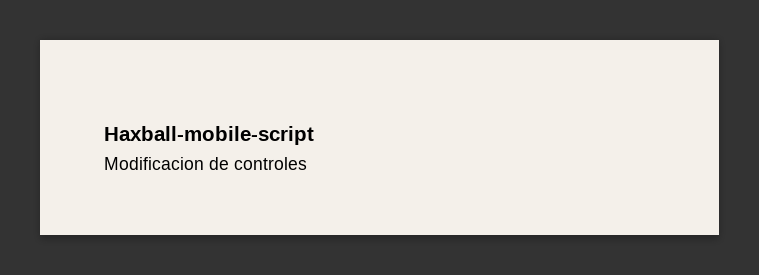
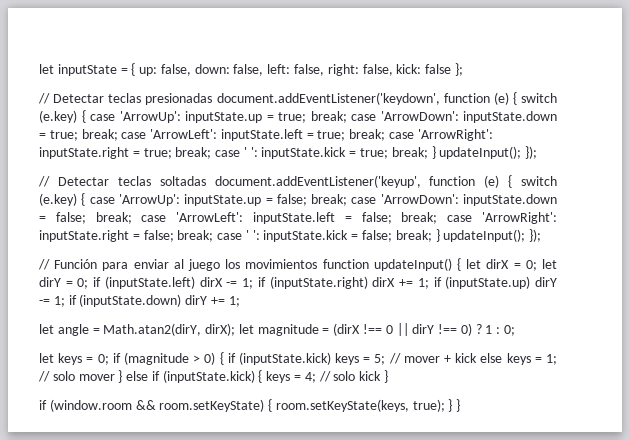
[104,126,314,145] [104,157,307,170] Haxball-mobile-script // Modificacion de controles -> [39,63,463,76] [38,92,557,105] [39,110,557,123] [39,129,493,141] [39,146,538,159] [38,175,557,188] [39,193,558,206] [39,212,557,224] [39,229,542,242] [38,258,557,271] [39,276,557,289] [39,294,240,307] [39,323,516,336] [39,352,558,365] [38,370,388,383] [39,399,461,412] let inputState = { up: false, down: false, left: false, right: false, kick: false }; // // Detectar teclas presionadas document.addEventListener('keydown', function (e) { switch (e.key) { case 'ArrowUp': inputState.up = true; break; case 'ArrowDown': inputState.down = true; break; case 'ArrowLeft': inputState.left = true; break; case 'ArrowRight': inputState.right = true; break; case ' ': inputState.kick = true; break; } updateInput(); }); // // Detectar teclas soltadas document.addEventListener('keyup', function (e) { switch (e.key) { case 'ArrowUp': inputState.up = false; break; case 'ArrowDown': inputState.down = false; break; case 'ArrowLeft': inputState.left = false; break; case 'ArrowRight': inputState.right = false; break; case ' ': inputState.kick = false; break; } updateInput(); }); // // Función para enviar al juego los movimientos function updateInput() { let dirX = 0; let dirY = 0; if (inputState.left) dirX -= 1; if (inputState.right) dirX += 1; if (inputState.up) dirY -= 1; if (inputState.down) dirY += 1; // let angle = Math.atan2(dirY, dirX); let magnitude = (dirX !== 0 || dirY !== 0) ? 1 : 0; // let keys = 0; if (magnitude > 0) { if (inputState.kick) keys = 5; // mover + kick else keys = 1; // solo mover } else if (inputState.kick) { keys = 4; // solo kick } // if (window.room && room.setKeyState) { room.setKeyState(keys, true); } }

